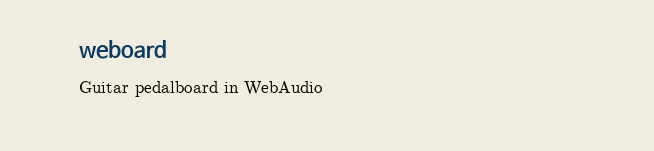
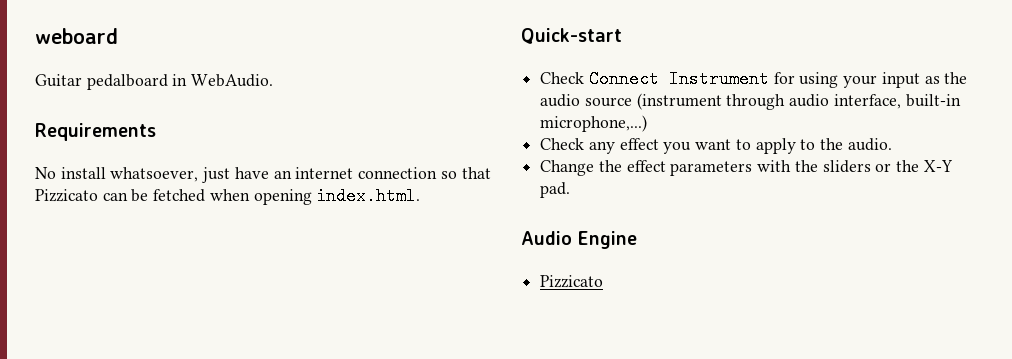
[244,81,323,96] WebAudio -> [191,74,274,87] [35,123,156,141] [35,167,491,183] [35,187,421,205] [521,28,622,44] [540,70,968,88] [540,93,961,110] [540,115,648,132] [540,138,892,154] [540,160,953,176] [540,182,571,198] [521,231,637,249] [540,275,604,288] WebAudio. // Requirements // No install whatsoever, just have an internet connection so that Pizzicato can be fetched when opening index.html. // Quick-start // Check Connect Instrument for using your input as the audio source (instrument through audio interface, built-in microphone,...) // Check any effect you want to apply to the audio. // Change the effect parameters with the sliders or the X-Y pad. // Audio Engine // Pizzicato

